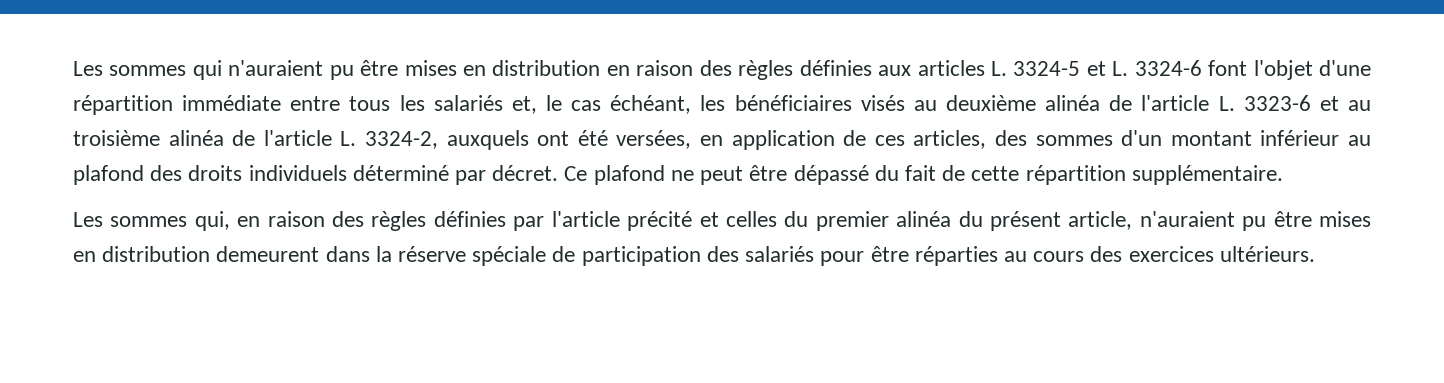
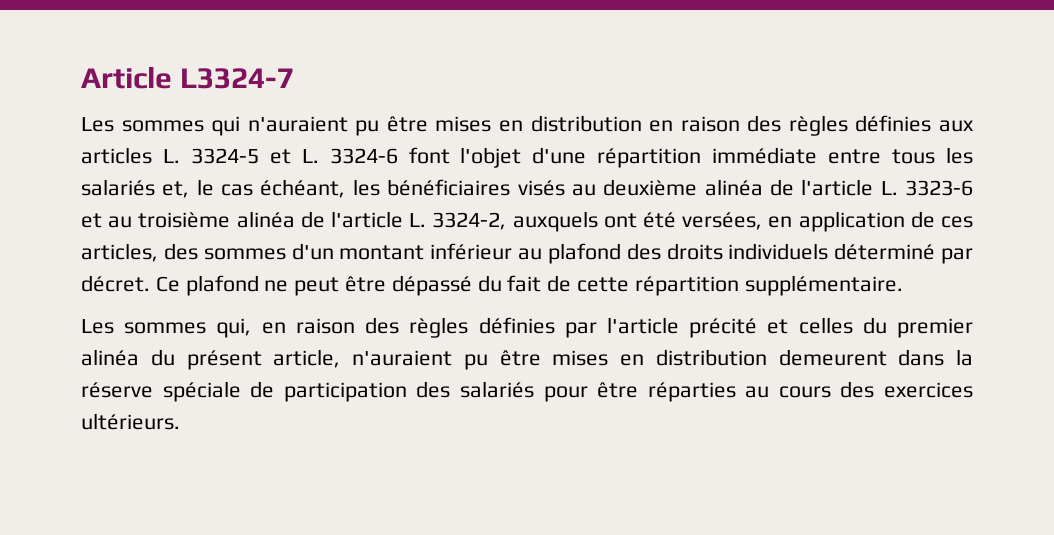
(73, 68) none -> [81,67,295,89] Article L3324-7 //

